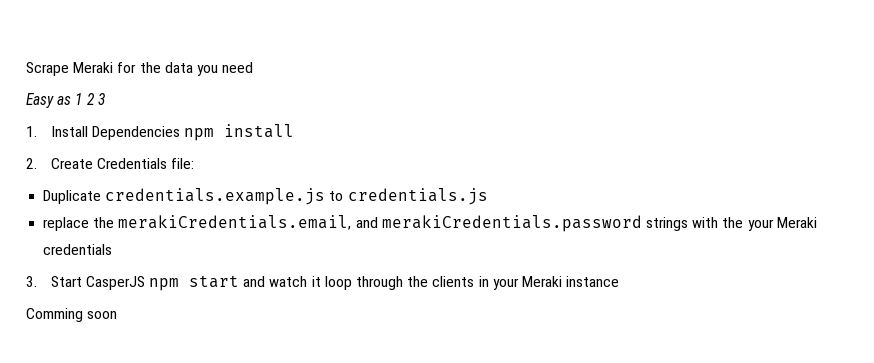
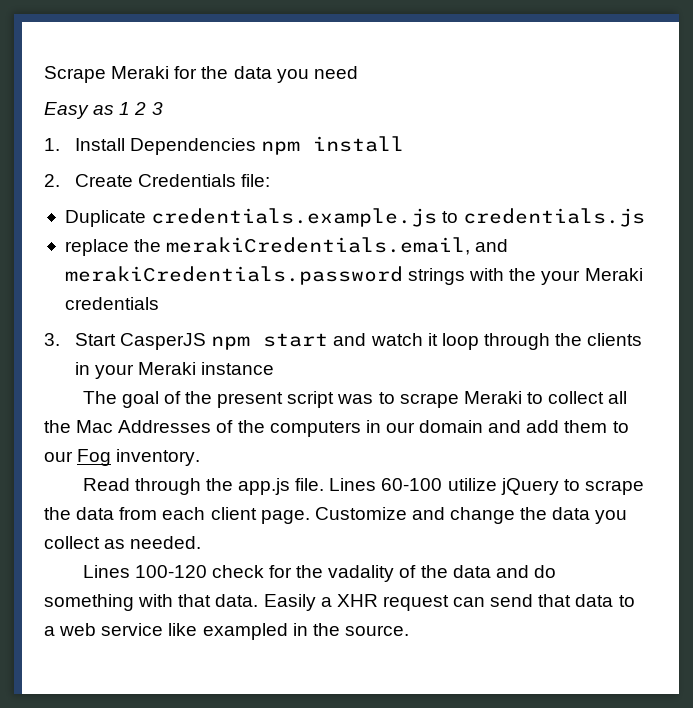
[26,308,118,322] Comming soon -> [82,391,628,408] [44,420,629,437] [44,449,201,466] [82,478,644,495] [44,507,628,524] [44,536,202,549] [82,565,556,582] [44,594,635,611] [44,623,409,640] The goal of the present script was to scrape Meraki to collect all the Mac Addresses of the computers in our domain and add them to our Fog inventory. // Read through the app.js file. Lines 60-100 utilize jQuery to scrape the data from each client page. Customize and change the data you collect as needed. // Lines 100-120 check for the vadality of the data and do something with that data. Easily a XHR request can send that data to a web service like exampled in the source.

